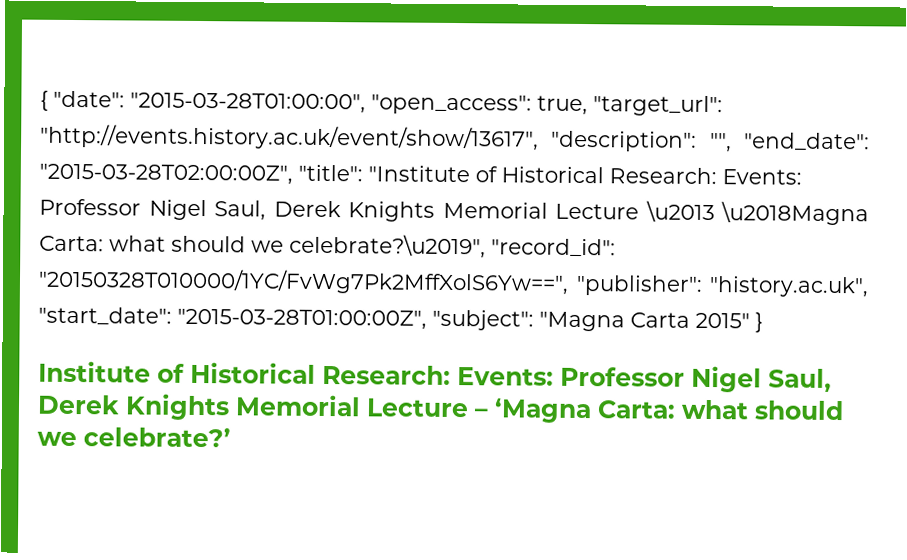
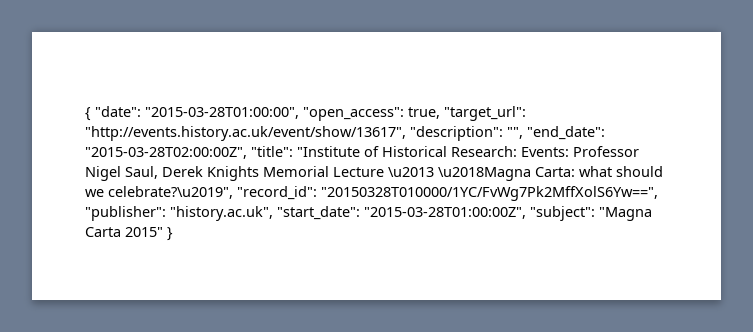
[38,360,832,393] [37,393,844,424] [37,427,231,448] // Institute of Historical Research: Events: Professor Nigel Saul, Derek Knights Memorial Lecture – ‘Magna Carta: what should we celebrate?’ -> (173, 234) none

